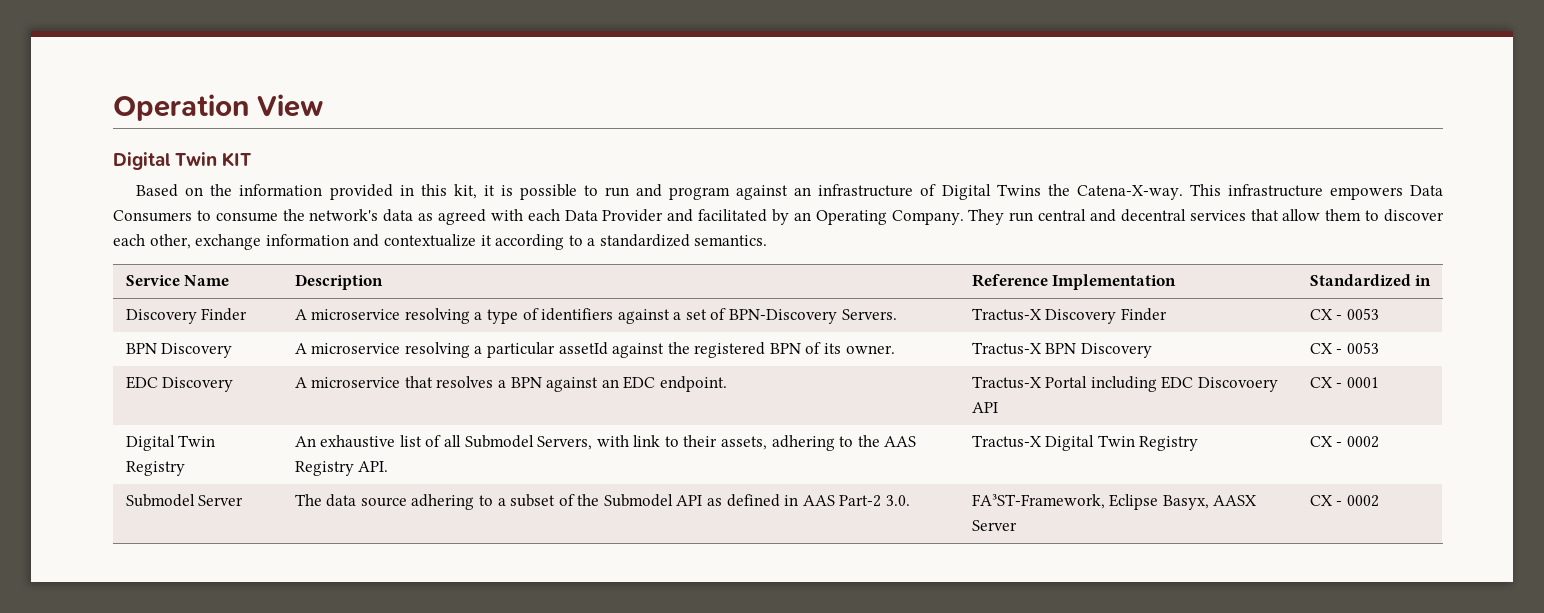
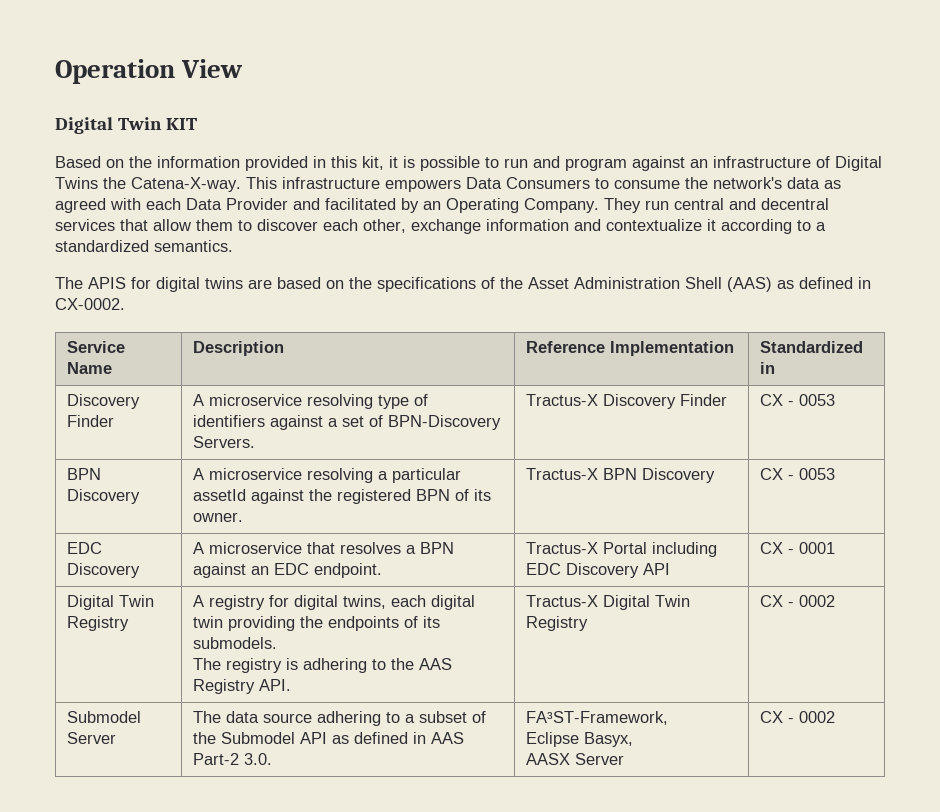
(768, 240) none -> [55,277,871,292] [55,298,125,310] // The APIS for digital twins are based on the specifications of the Asset Administration Shell (AAS) as defined in CX-0002.
[474,312,483,320] a -> (374, 401) none
[1197,377,1278,392] Discovoery -> [566,563,640,578] Discovery
[294,435,768,450] An exhaustive list of all Submodel Servers, with link to their assets, -> [193,595,476,610] [193,616,441,631] [193,637,278,649] [193,658,299,673] A registry for digital twins, each digital twin providing the endpoints of its submodels. // The registry is
(1105, 501) none -> (669, 718) //
(1209, 502) none -> (634, 739) //

